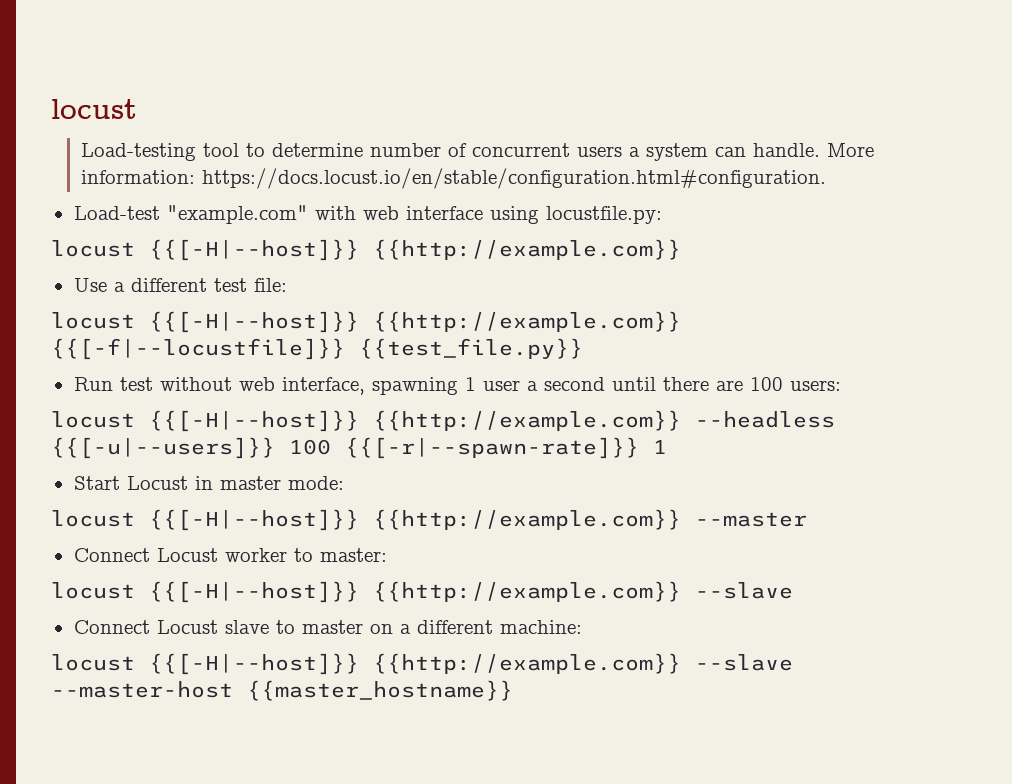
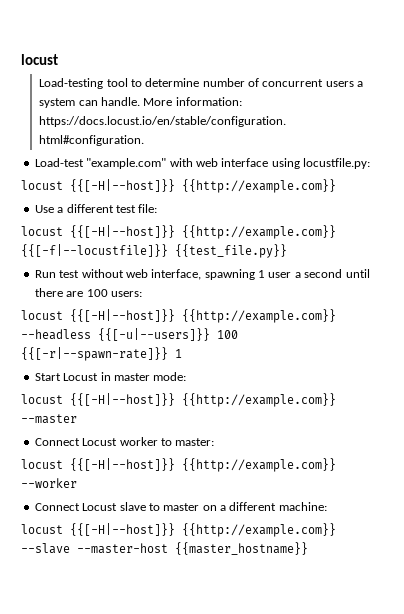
[695,582,793,599] --slave -> [21,478,77,488] --worker

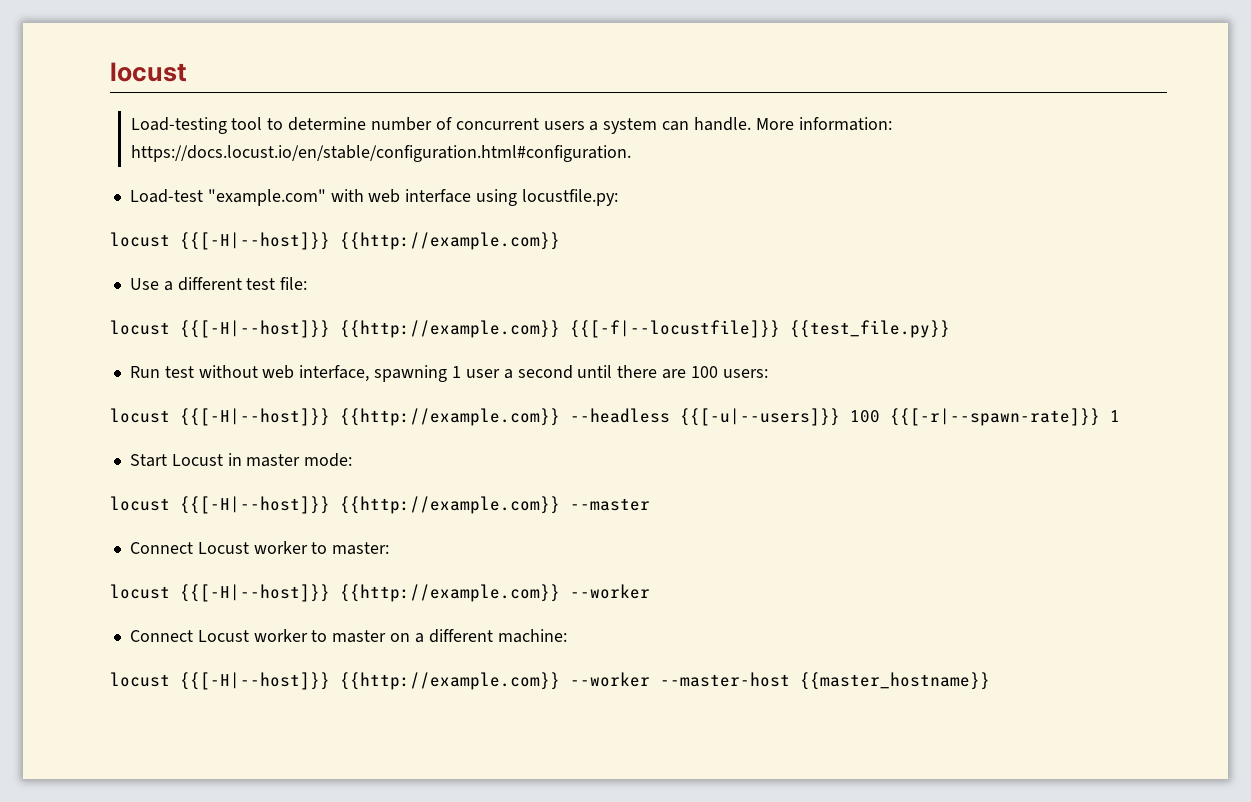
[119,502,146,511] slave -> [253,629,308,642] worker
[21,543,70,554] --slave -> [570,672,650,687] --worker

